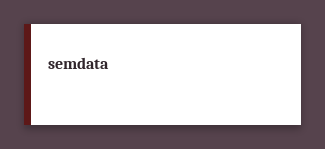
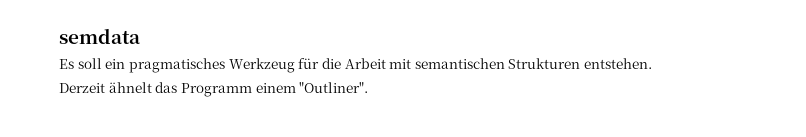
(109, 63) none -> [59,58,653,73] [59,82,369,97] // Es soll ein pragmatisches Werkzeug für die Arbeit mit semantischen Strukturen entstehen. // Derzeit ähnelt das Programm einem "Outliner".

